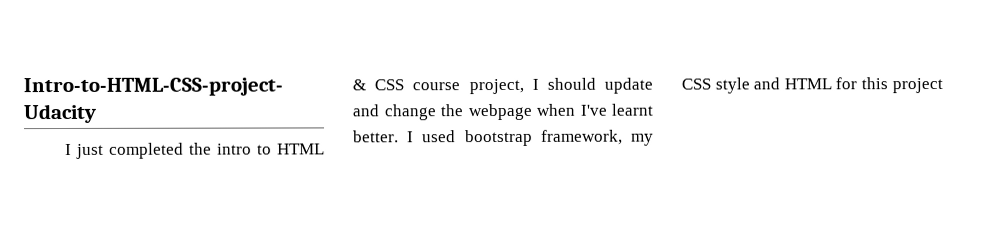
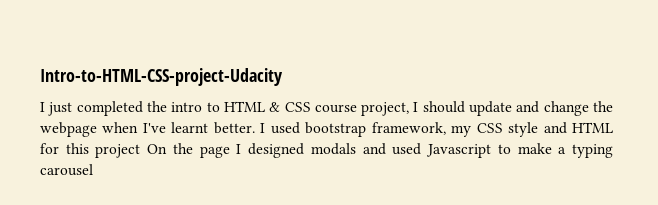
(943, 86) none -> [147,143,614,158] [40,164,93,176] On the page I designed modals and used Javascript to make a typing carousel

